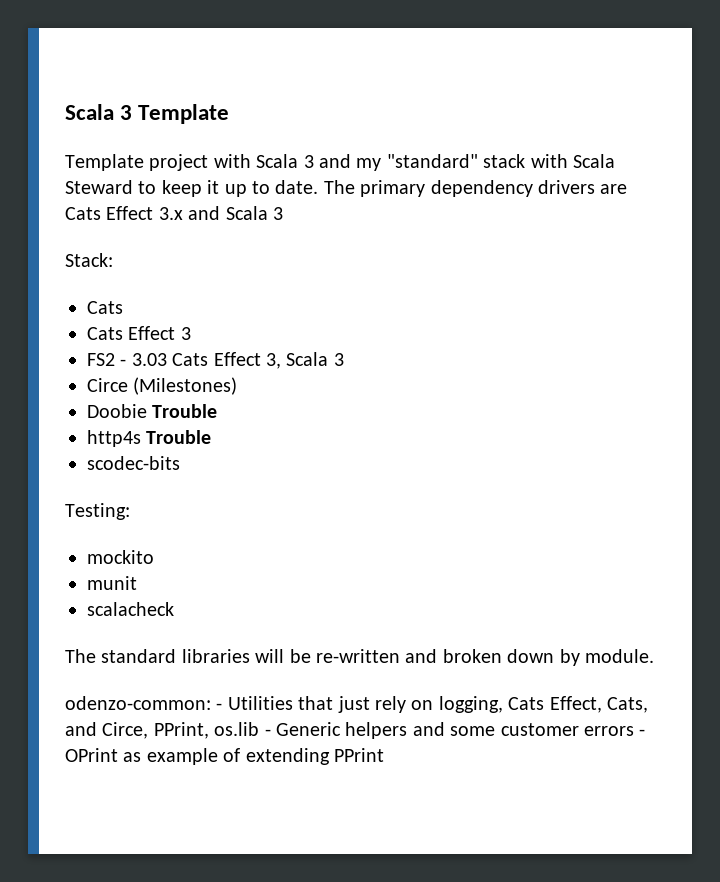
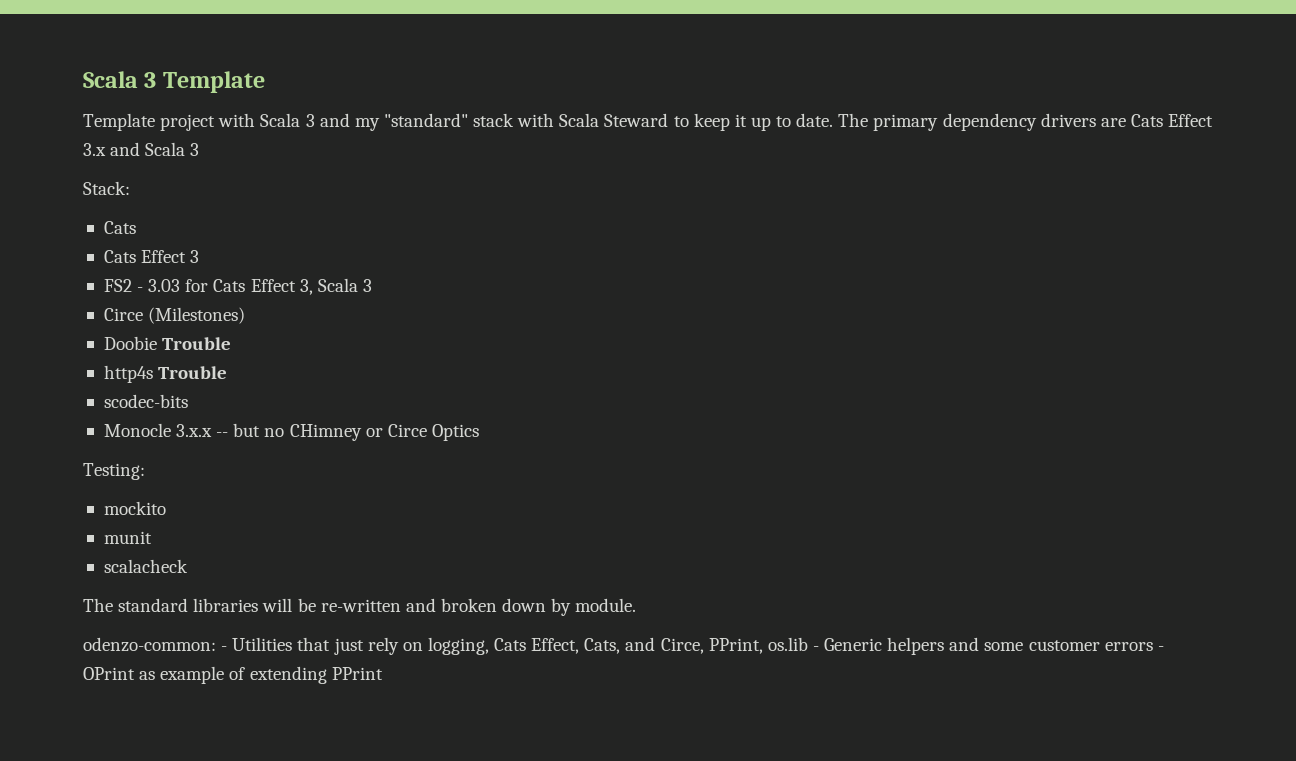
(167, 359) none -> [185,279,209,292] for
(180, 463) none -> [103,423,479,441] // Monocle 3.x.x -- but no CHimney or Circe Optics

